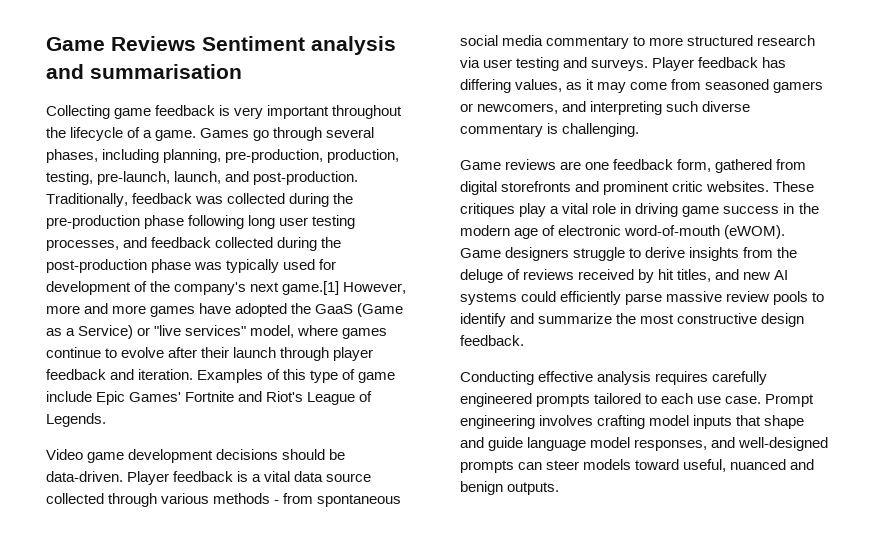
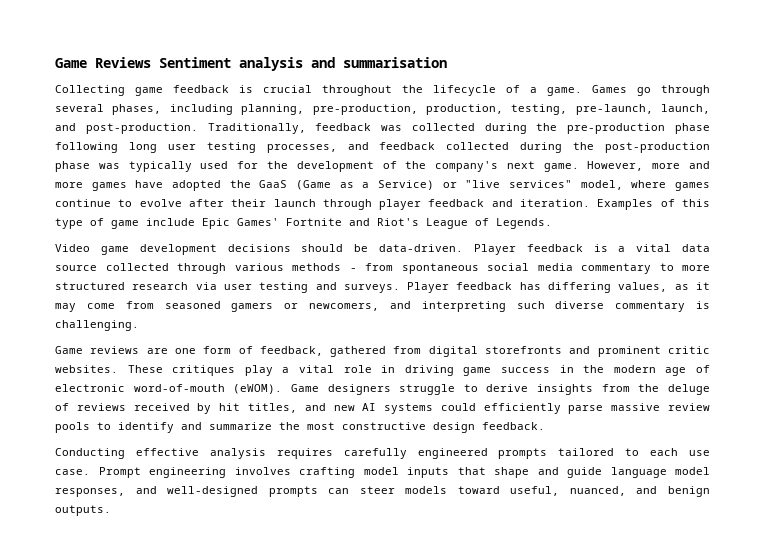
[234,105,330,119] very important -> [263,85,312,93] crucial
(337, 264) none -> [266,161,288,169] the
[282,281,340,295] game.[1] -> [543,163,579,172] game.
[613,159,712,172] feedback form, -> [203,346,323,356] form of feedback,
[730,459,787,470] nuanced -> [569,486,626,496] nuanced,

